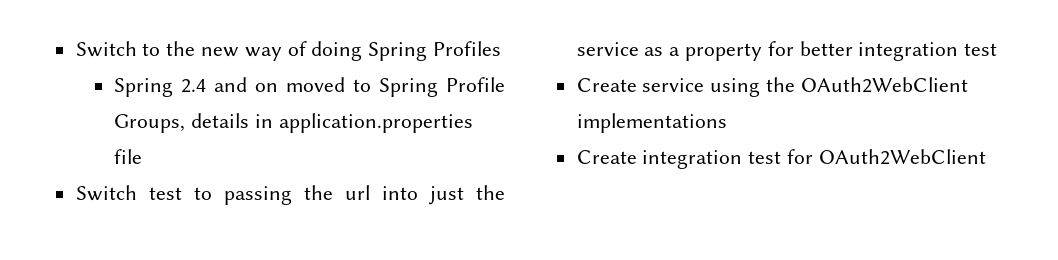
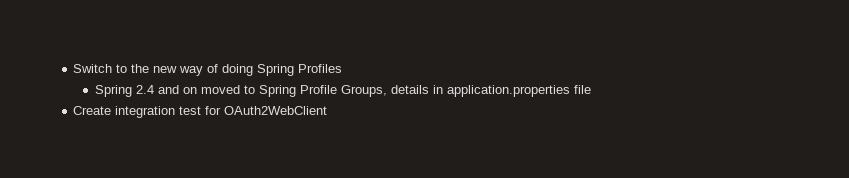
[75,185,505,205] [576,41,998,61] [576,77,968,97] [576,113,727,133] // Switch test to passing the url into just the service as a property for better integration test // Create service using the OAuth2WebClient implementations -> (591, 89) none

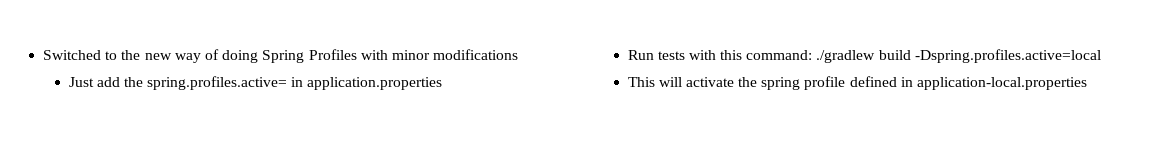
[73,64,113,73] Switch -> [43,50,102,60] Switched
[94,85,591,97] [73,106,328,118] // Spring 2.4 and on moved to Spring Profile Groups, details in application.properties file // Create integration test for OAuth2WebClient -> [360,49,519,60] [68,76,443,90] [627,49,1101,63] [627,76,1088,90] with minor modifications // Just add the spring.profiles.active= in application.properties // Run tests with this command: ./gradlew build -Dspring.profiles.active=local // This will activate the spring profile defined in application-local.properties

